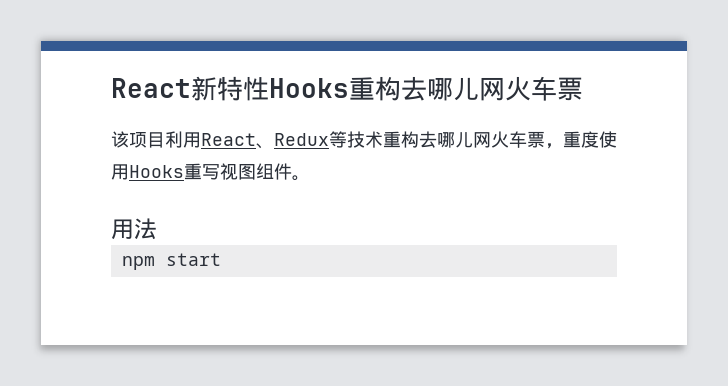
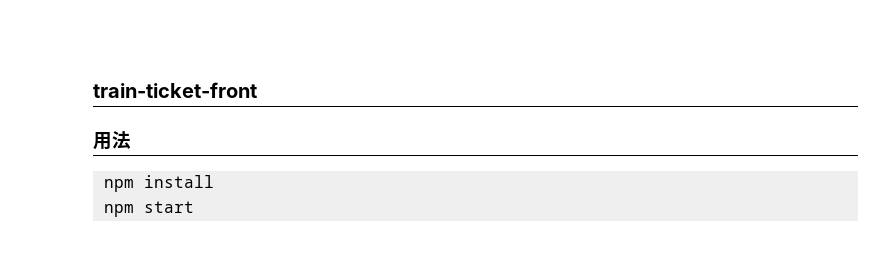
[111,76,583,101] [111,131,617,149] [111,163,310,181] React新特性Hooks重构去哪儿网火车票 // 该项目利用React、Redux等技术重构去哪儿网火车票，重度使用Hooks重写视图组件。 -> [93,82,257,98] train-ticket-front
(157, 229) none -> [103,175,214,192] // npm install

